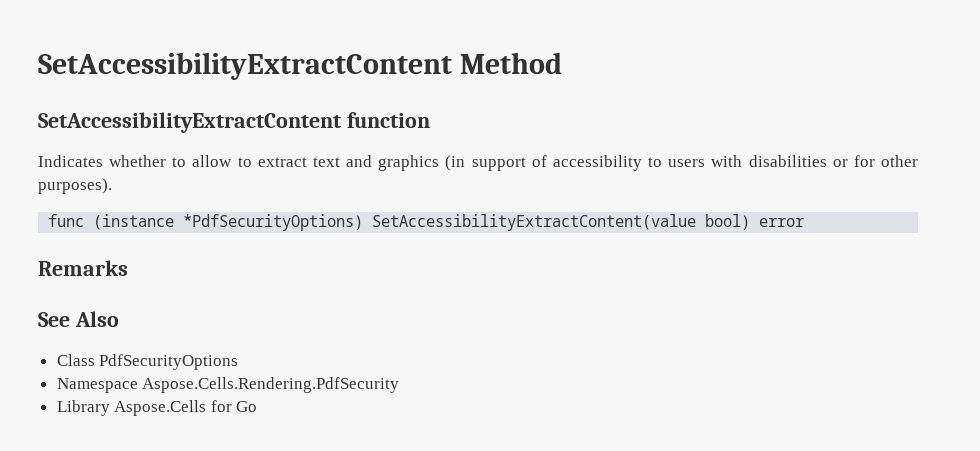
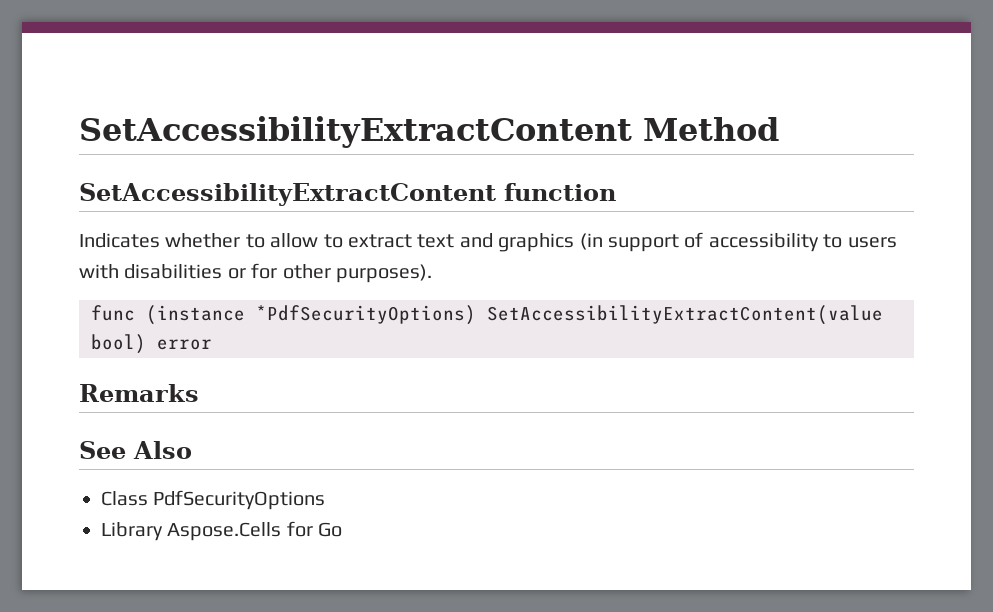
[56,377,400,393] // Namespace Aspose.Cells.Rendering.PdfSecurity -> (326, 500) none

